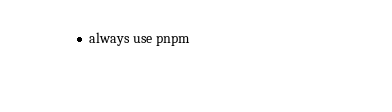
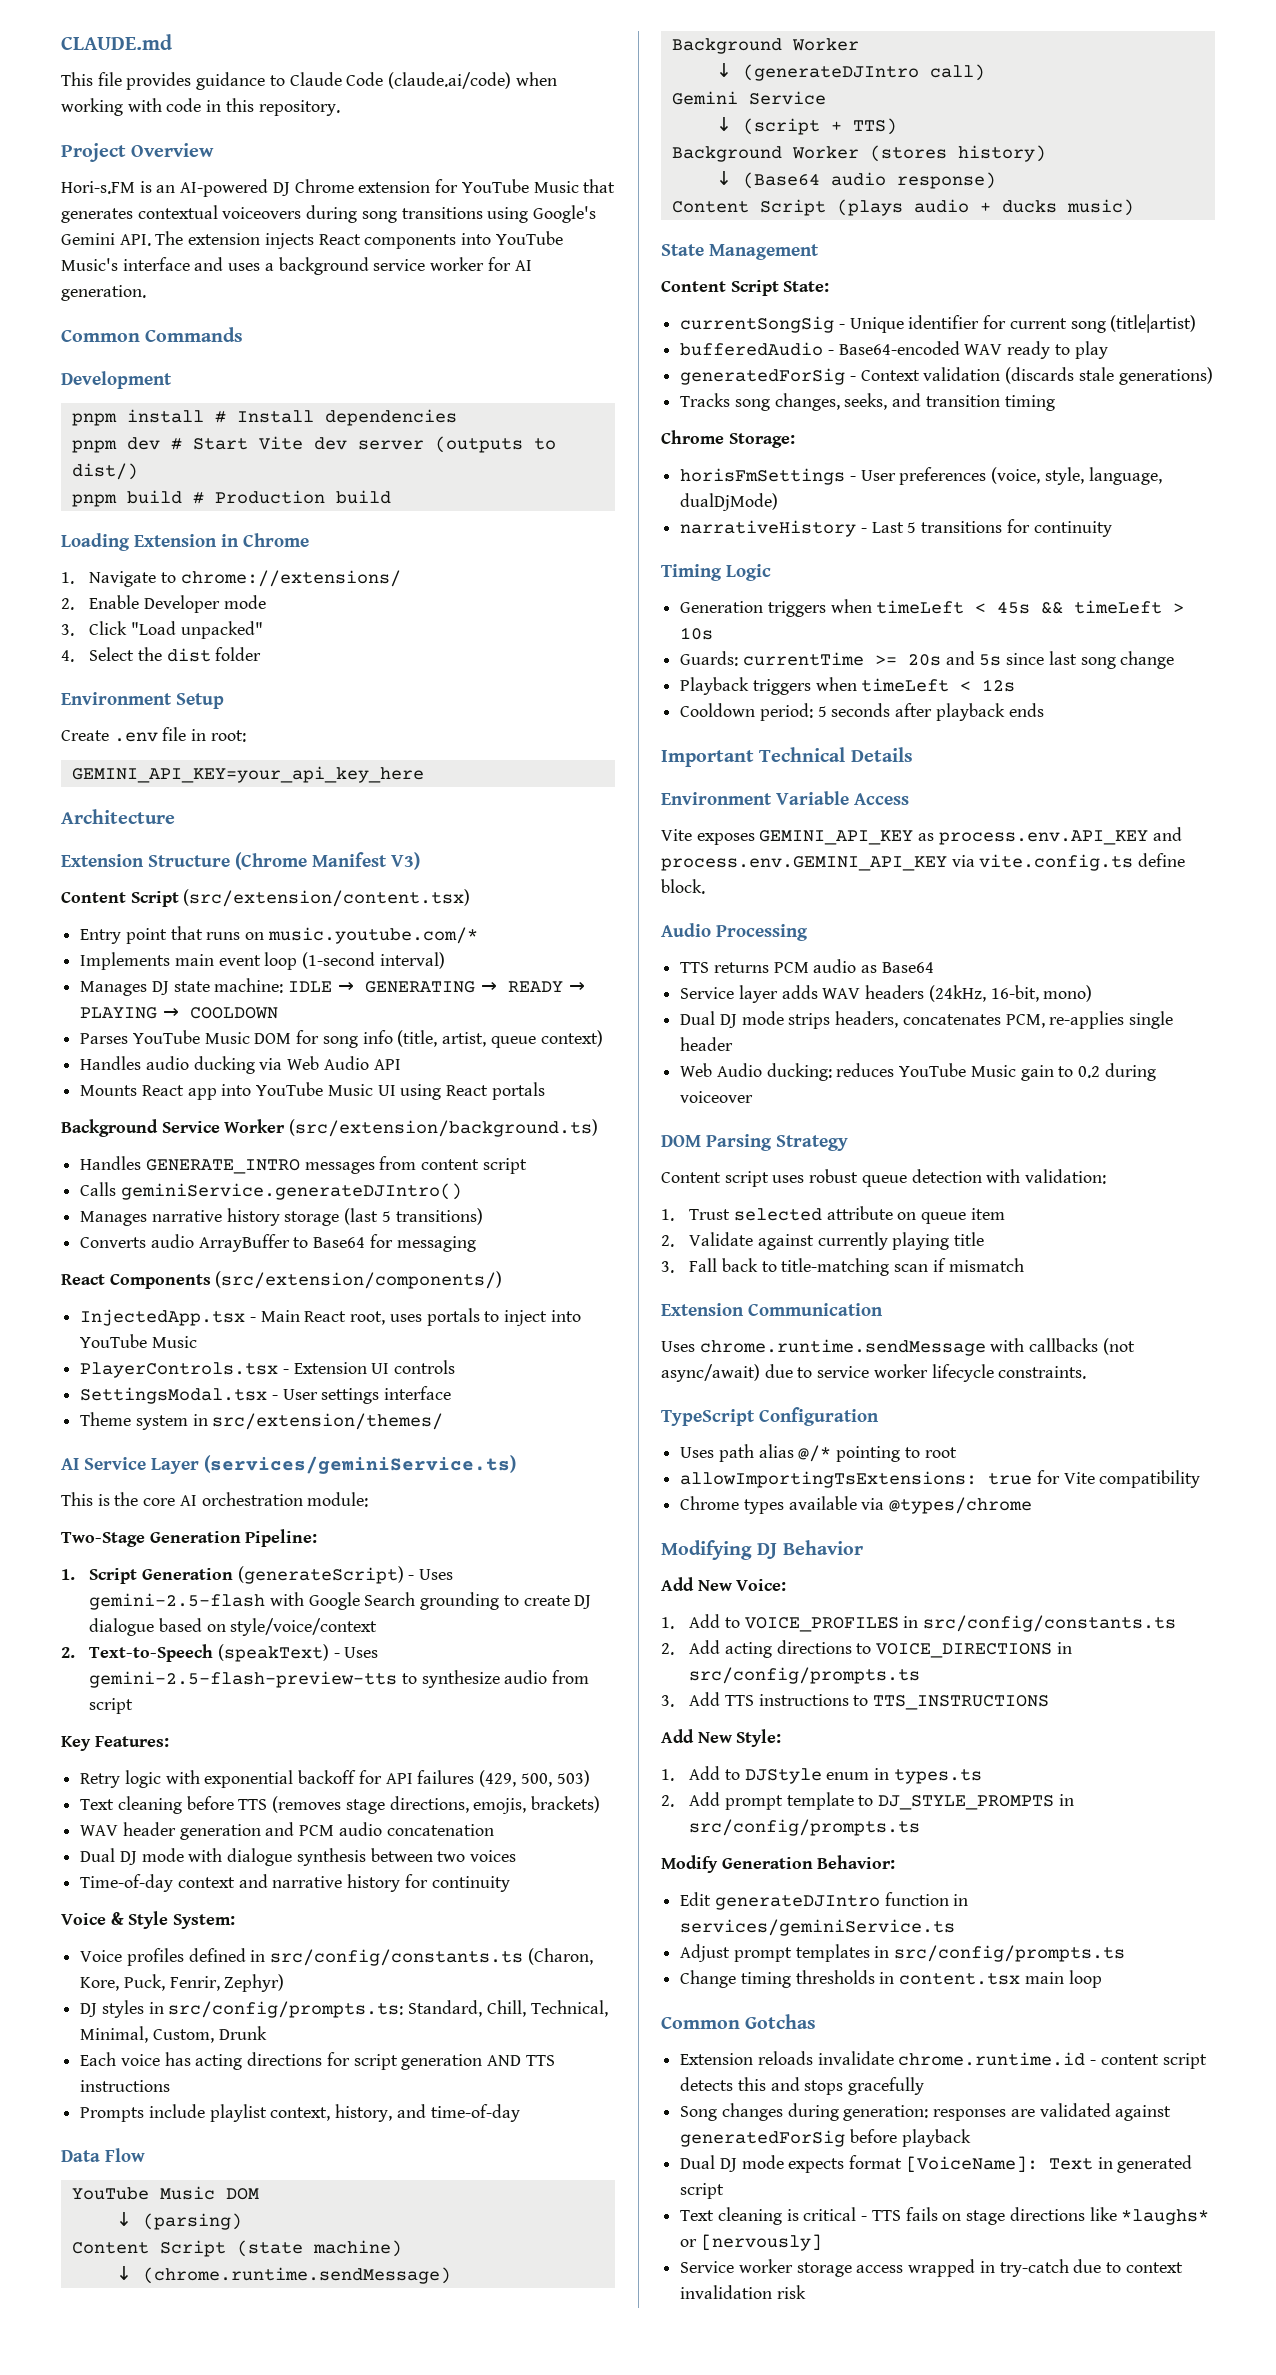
[89,32,190,46] always use pnpm -> [61,34,172,50] [61,72,557,90] [61,98,340,116] [61,143,215,162] [61,179,616,197] [61,205,597,223] [61,231,563,249] [61,257,532,275] [61,285,146,301] [61,327,244,342] [61,371,172,389] [71,409,457,426] [71,436,556,453] [71,463,138,480] [71,490,391,507] [61,533,309,551] [61,570,401,587] [61,595,266,613] [61,621,263,639] [61,647,262,662] [61,692,224,709] [61,727,246,742] [71,766,424,783] [61,809,175,824] [61,852,420,870] [61,889,471,907] [80,926,478,944] [80,952,445,970] [80,978,586,996] [80,1007,279,1019] [80,1030,603,1048] [80,1056,401,1074] [80,1082,545,1100] [61,1119,599,1137] [80,1156,527,1174] [80,1182,462,1200] [80,1208,483,1226] [80,1234,476,1252] [61,1271,503,1289] [80,1308,581,1326] [80,1334,197,1348] [80,1360,456,1378] [80,1386,452,1404] [80,1412,444,1430] [61,1455,516,1474] [61,1492,369,1507] [61,1529,318,1547] [61,1566,454,1584] [89,1592,592,1610] [89,1618,378,1636] [61,1644,379,1662] [89,1670,590,1688] [89,1698,134,1714] [61,1736,169,1751] [80,1770,590,1788] [80,1796,601,1814] [80,1822,494,1840] [80,1848,517,1866] [80,1874,510,1892] [61,1911,236,1929] [80,1948,593,1966] [80,1974,285,1992] [80,2000,608,2018] [80,2026,267,2043] [80,2052,555,2070] [80,2080,171,2092] [80,2104,520,2122] [61,2148,145,2162] [71,2186,259,2200] [115,2212,242,2230] [71,2240,402,2257] [115,2266,451,2284] [671,38,859,54] [715,63,985,81] [671,91,826,105] [715,117,897,135] [671,145,1046,162] [715,171,996,189] [671,199,1134,216] [661,244,819,260] [661,280,830,296] [680,314,1197,333] [680,341,1108,359] [680,367,1213,385] [680,393,1055,411] [661,430,795,448] [680,467,1162,485] [680,493,779,511] [680,519,1112,537] [661,564,771,581] [680,599,1185,617] [680,627,714,640] [680,651,1175,669] [680,677,1016,695] [680,703,1044,721] [661,747,913,767] [661,791,909,805] [661,827,1182,845] [661,853,1186,871] [661,879,705,894] [661,923,808,941] [680,959,934,973] [680,985,1093,1003] [680,1011,1174,1029] [680,1037,734,1051] [680,1063,1156,1081] [680,1091,754,1103] [661,1134,848,1151] [661,1169,1107,1187] [661,1206,1005,1224] [661,1232,985,1250] [661,1258,1024,1276] [661,1303,883,1316] [661,1338,1135,1356] [661,1364,1087,1382] [661,1407,879,1426] [680,1444,957,1462] [680,1470,1201,1488] [680,1496,1033,1514] [661,1540,863,1560] [661,1577,787,1591] [661,1614,1177,1632] [661,1640,1072,1658] [689,1667,921,1684] [661,1692,1050,1710] [661,1729,782,1747] [661,1766,982,1784] [661,1792,1074,1810] [689,1819,921,1836] [661,1855,896,1873] [680,1892,969,1910] [680,1919,956,1936] [680,1944,1126,1962] [680,1970,1102,1988] [661,2014,817,2029] [680,2051,1207,2069] [680,2077,925,2095] [680,2103,1172,2121] [680,2129,971,2147] [680,2155,1193,2173] [680,2183,725,2199] [680,2207,1210,2225] [680,2234,822,2251] [680,2259,1183,2277] [680,2285,806,2299] CLAUDE.md // This file provides guidance to Claude Code (claude.ai/code) when working with code in this repository. // Project Overview // Hori-s.FM is an AI-powered DJ Chrome extension for YouTube Music that generates contextual voiceovers during song transitions using Google's Gemini API. The extension injects React components into YouTube Music's interface and uses a background service worker for AI generation. // Common Commands // Development // pnpm install # Install dependencies // pnpm dev # Start Vite dev server (outputs to dist/) // pnpm build # Production build // Loading Extension in Chrome // 1. Navigate to chrome://extensions/ // 2. Enable Developer mode // 3. Click "Load unpacked" // 4. Select the dist folder // Environment Setup // Create .env file in root: // GEMINI_API_KEY=your_api_key_here // Architecture // Extension Structure (Chrome Manifest V3) // Content Script (src/extension/content.tsx) // Entry point that runs on music.youtube.com/* // Implements main event loop (1-second interval) // Manages DJ state machine: IDLE → GENERATING → READY → PLAYING → COOLDOWN // Parses YouTube Music DOM for song info (title, artist, queue context) // Handles audio ducking via Web Audio API // Mounts React app into YouTube Music UI using React portals // Background Service Worker (src/extension/background.ts) // Handles GENERATE_INTRO messages from content script // Calls geminiService.generateDJIntro() // Manages narrative history storage (last 5 transitions) // Converts audio ArrayBuffer to Base64 for messaging // React Components (src/extension/components/) // InjectedApp.tsx - Main React root, uses portals to inject into YouTube Music // PlayerControls.tsx - Extension UI controls // SettingsModal.tsx - User settings interface // Theme system in src/extension/themes/ // AI Service Layer (services/geminiService.ts) // This is the core AI orchestration module: // Two-Stage Generation Pipeline: // 1. Script Generation (generateScript) - Uses gemini-2.5-flash with Google Search grounding to create DJ dialogue based on style/voice/context // 2. Text-to-Speech (speakText) - Uses gemini-2.5-flash-preview-tts to synthesize audio from script // Key Features: // Retry logic with exponential backoff for API failures (429, 500, 503) // Text cleaning before TTS (removes stage directions, emojis, brackets) // WAV header generation and PCM audio concatenation // Dual DJ mode with dialogue synthesis between two voices // Time-of-day context and narrative history for continuity // Voice & Style System: // Voice profiles defined in src/config/constants.ts (Charon, Kore, Puck, Fenrir, Zephyr) // DJ styles in src/config/prompts.ts: Standard, Chill, Technical, Minimal, Custom, Drunk // Each voice has acting directions for script generation AND TTS instructions // Prompts include playlist context, history, and time-of-day // Data Flow // YouTube Music DOM // ↓ (parsing) // Content Script (state machine) // ↓ (chrome.runtime.sendMessage) // Background Worker // ↓ (generateDJIntro call) // Gemini Service // ↓ (script + TTS) // Background Worker (stores history) // ↓ (Base64 audio response) // Content Script (plays audio + ducks music) // State Management // Content Script State: // currentSongSig - Unique identifier for current song (title|artist) // bufferedAudio - Base64-encoded WAV ready to play // generatedForSig - Context validation (discards stale generations) // Tracks song changes, seeks, and transition timing // Chrome Storage: // horisFmSettings - User preferences (voice, style, language, dualDjMode) // narrativeHistory - Last 5 transitions for continuity // Timing Logic // Generation triggers when timeLeft < 45s && timeLeft > 10s // Guards: currentTime >= 20s and 5s since last song change // Playback triggers when timeLeft < 12s // Cooldown period: 5 seconds after playback ends // Important Technical Details // Environment Variable Access // Vite exposes GEMINI_API_KEY as process.env.API_KEY and process.env.GEMINI_API_KEY via vite.config.ts define block. // Audio Processing // TTS returns PCM audio as Base64 // Service layer adds WAV headers (24kHz, 16-bit, mono) // Dual DJ mode strips headers, concatenates PCM, re-applies single header // Web Audio ducking: reduces YouTube Music gain to 0.2 during voiceover // DOM Parsing Strategy // Content script uses robust queue detection with validation: // 1. Trust selected attribute on queue item // 2. Validate against currently playing title // 3. Fall back to title-matching scan if mismatch // Extension Communication // Uses chrome.runtime.sendMessage with callbacks (not async/await) due to service worker lifecycle constraints. // TypeScript Configuration // Uses path alias @/* pointing to root // allowImportingTsExtensions: true for Vite compatibility // Chrome types available via @types/chrome // Modifying DJ Behavior // Add New Voice: // 1. Add to VOICE_PROFILES in src/config/constants.ts // 2. Add acting directions to VOICE_DIRECTIONS in src/config/prompts.ts // 3. Add TTS instructions to TTS_INSTRUCTIONS // Add New Style: // 1. Add to DJStyle enum in types.ts // 2. Add prompt template to DJ_STYLE_PROMPTS in src/config/prompts.ts // Modify Generation Behavior: // Edit generateDJIntro function in services/geminiService.ts // Adjust prompt templates in src/config/prompts.ts // Change timing thresholds in content.tsx main loop // Common Gotchas // Extension reloads invalidate chrome.runtime.id - content script detects this and stops gracefully // Song changes during generation: responses are validated against generatedForSig before playback // Dual DJ mode expects format [VoiceName]: Text in generated script // Text cleaning is critical - TTS fails on stage directions like *laughs* or [nervously] // Service worker storage access wrapped in try-catch due to context invalidation risk

